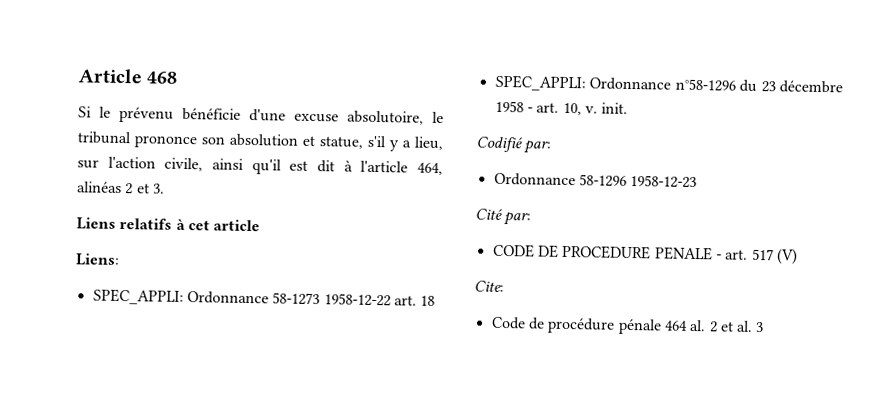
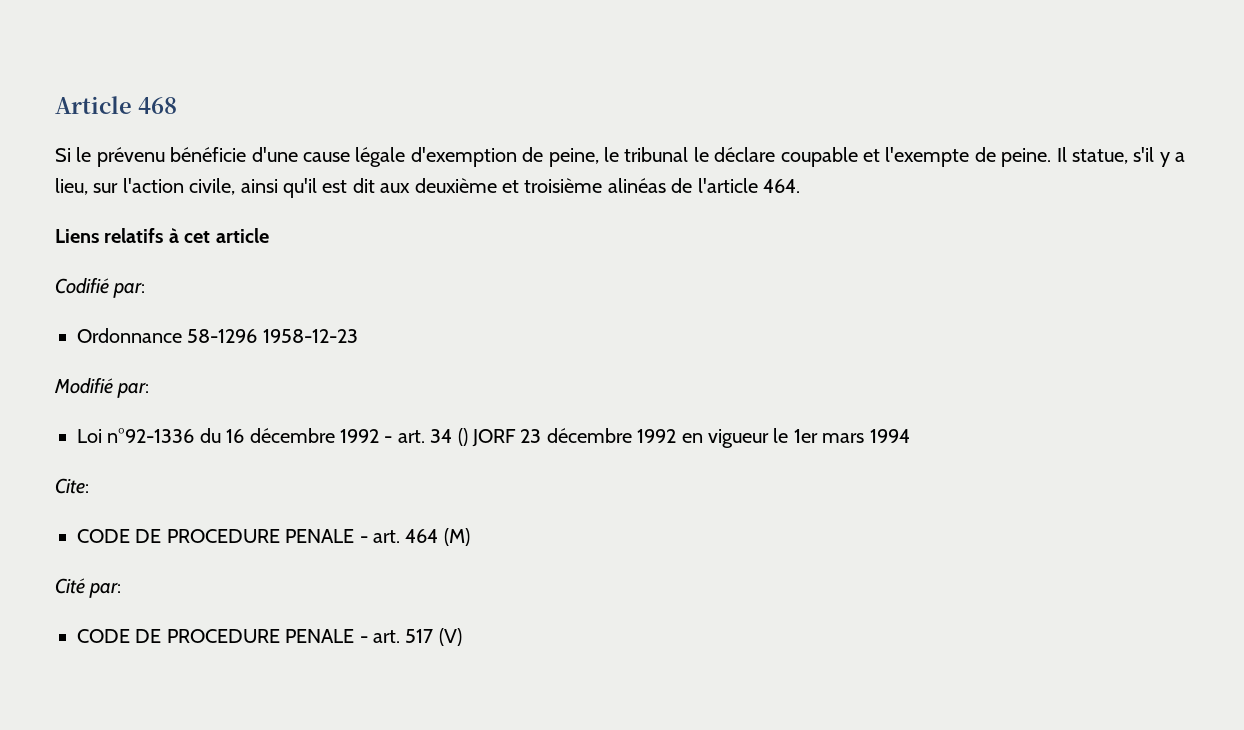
[294,110,444,125] [77,131,315,149] excuse absolutoire, le tribunal prononce son absolution et -> [303,147,1067,167] cause légale d'exemption de peine, le tribunal le déclare coupable et l'exempte de peine. Il
[343,160,444,176] [77,181,165,195] à l'article 464, alinéas 2 et 3. -> [380,178,800,193] aux deuxième et troisième alinéas de l'article 464.
[75,253,120,266] [92,288,436,307] [494,74,843,94] [494,100,629,116] // Liens: // SPEC_APPLI: Ordonnance 58-1273 1958-12-22 art. 18 // SPEC_APPLI: Ordonnance n°58-1296 du 23 décembre 1958 - art. 10, v. init. -> (269, 235) none
(698, 181) none -> [54,378,150,398] [77,428,910,448] [55,478,89,494] [77,528,470,546] // Modifié par: // Loi n°92-1336 du 16 décembre 1992 - art. 34 () JORF 23 décembre 1992 en vigueur le 1er mars 1994 // Cite: // CODE DE PROCEDURE PENALE - art. 464 (M)
[474,280,504,293] [490,316,765,335] // Cite: // Code de procédure pénale 464 al. 2 et al. 3 -> (462, 637) none

